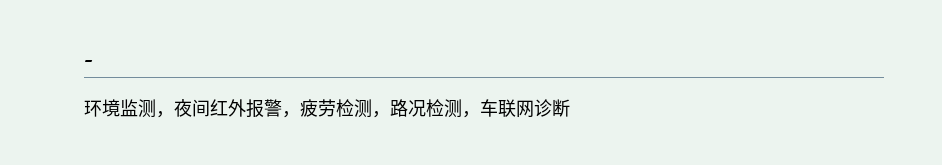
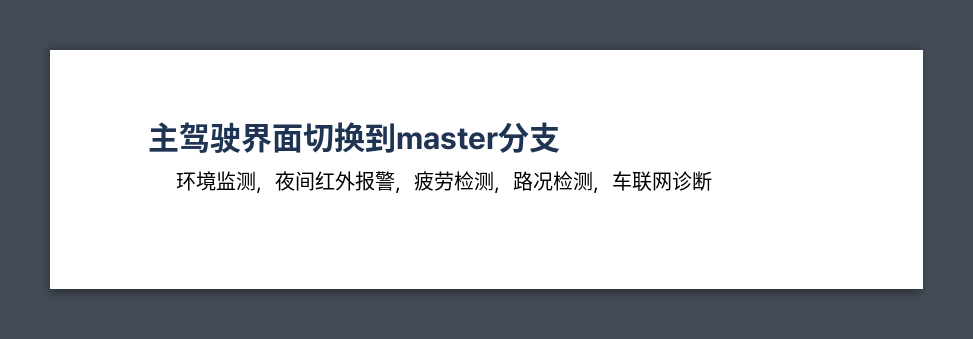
[84,60,93,67] - -> [148,122,560,153] 主驾驶界面切换到master分支

